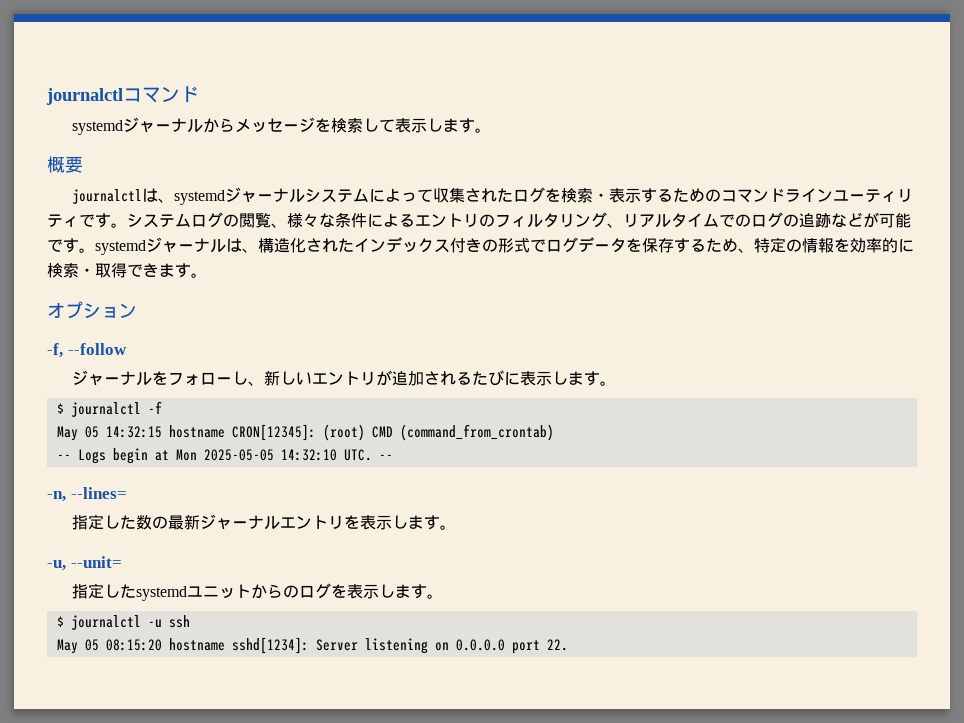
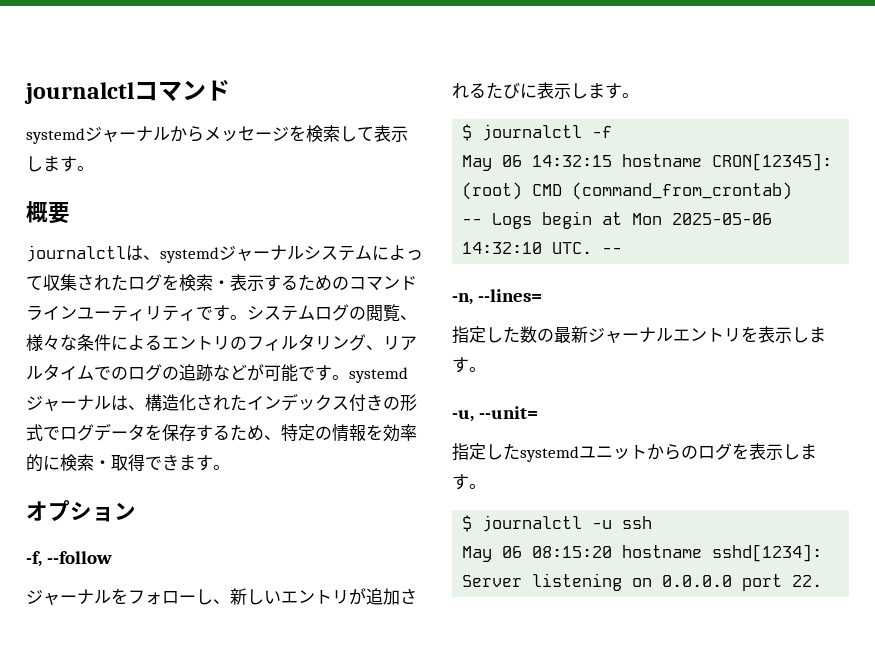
[84,426,99,438] 05 -> [502,155,523,167] 06
[203,449,274,461] 2025-05-05 -> [672,213,773,225] 2025-05-06
[84,639,99,651] 05 -> [502,546,523,558] 06

